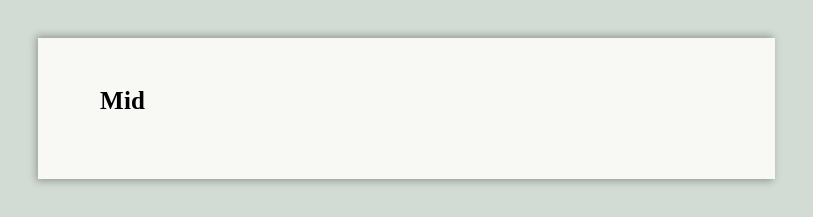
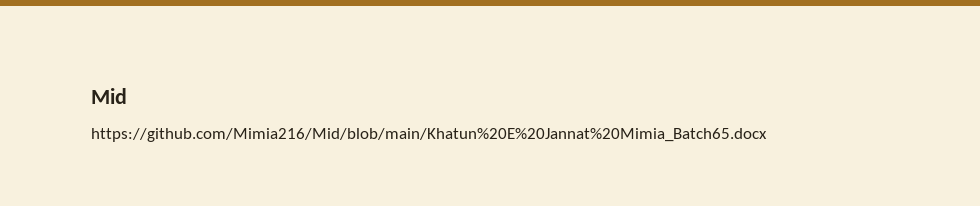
(145, 100) none -> [91,128,767,142] // https://github.com/Mimia216/Mid/blob/main/Khatun%20E%20Jannat%20Mimia_Batch65.docx

